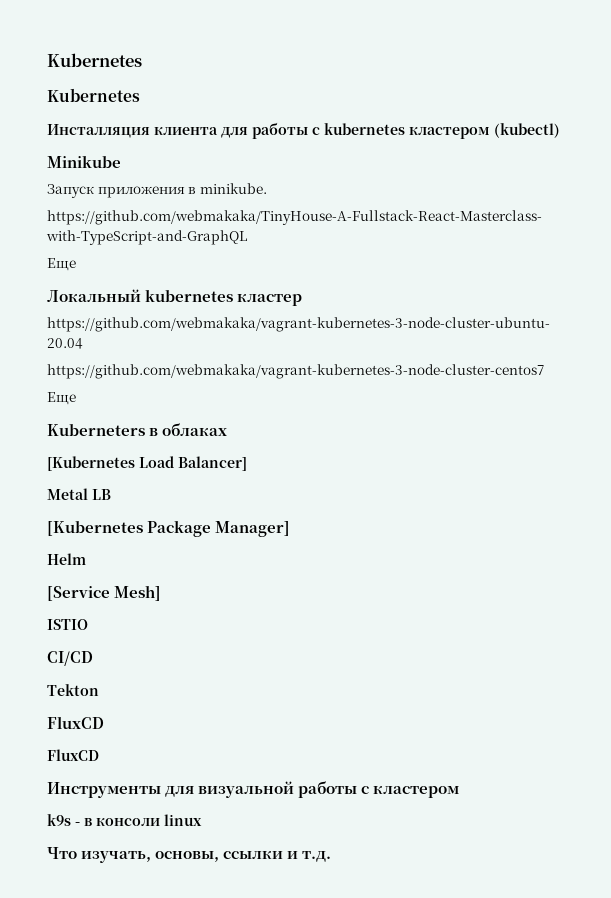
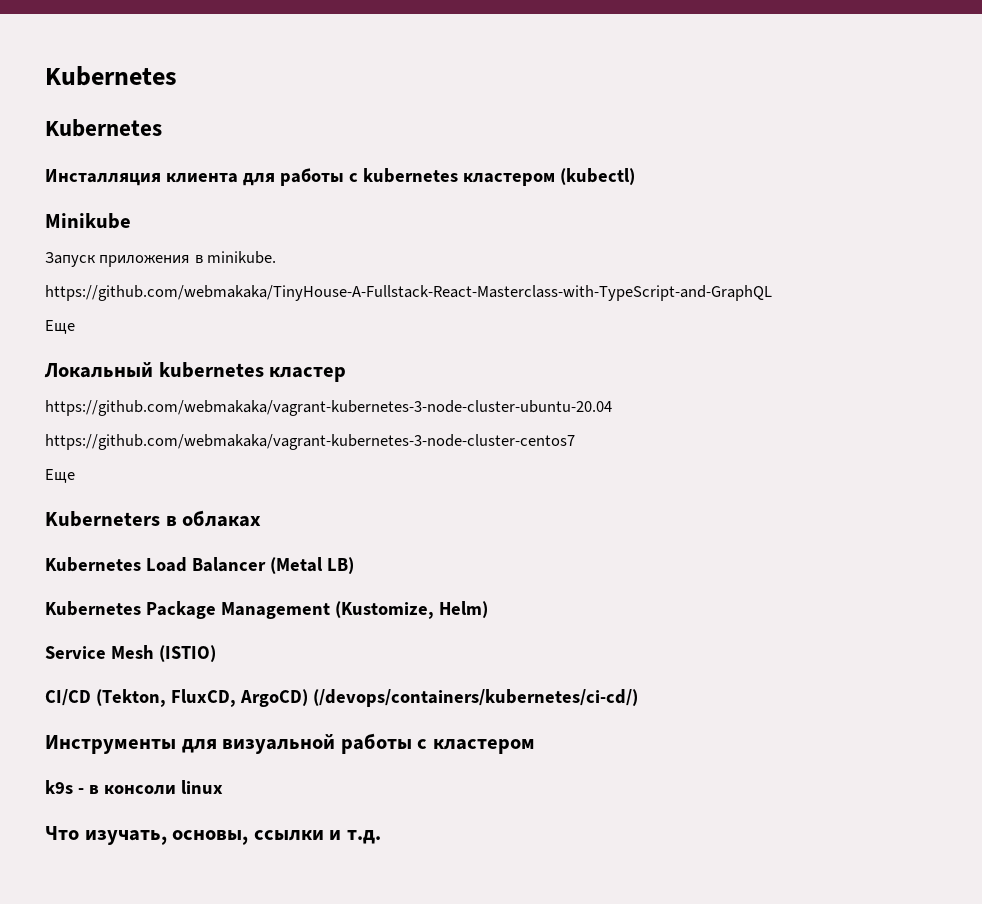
[47,456,247,471] [47,488,111,500] [47,520,291,537] [47,553,86,565] [47,585,162,601] [47,619,88,630] [47,651,93,666] [47,684,99,696] [47,716,104,729] [47,749,99,761] [Kubernetes Load Balancer] // Metal LB // [Kubernetes Package Manager] // Helm // [Service Mesh] // ISTIO // CI/CD // Tekton // FluxCD // FluxCD -> [45,557,354,574] [45,601,488,619] [45,645,216,662] [45,689,638,707] Kubernetes Load Balancer (Metal LB) // Kubernetes Package Management (Kustomize, Helm) // Service Mesh (ISTIO) // CI/CD (Tekton, FluxCD, ArgoCD) (/devops/containers/kubernetes/ci-cd/)

